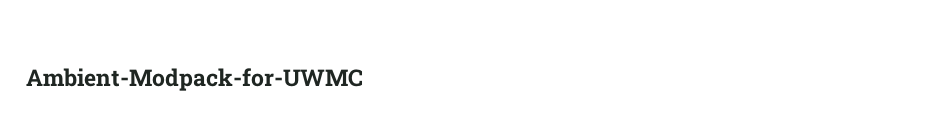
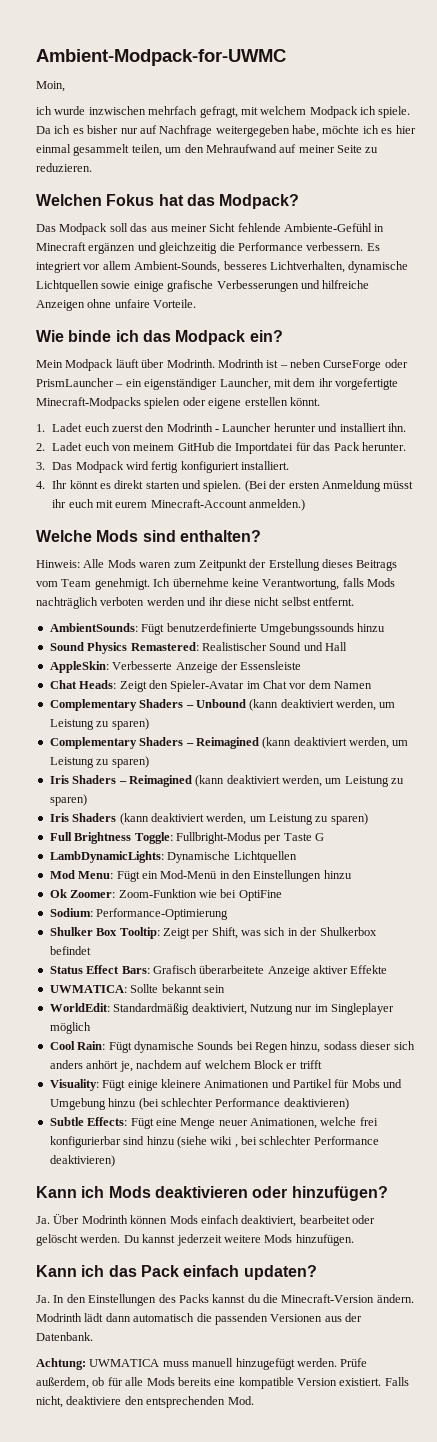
(363, 79) none -> [36,81,65,92] [36,106,411,118] [36,125,416,137] [36,144,379,156] [36,163,92,172] [36,194,300,209] [36,223,385,235] [36,242,380,254] [36,261,409,273] [36,280,370,292] [36,299,197,311] [36,330,283,345] [36,359,408,371] [36,378,398,390] [36,397,320,409] [36,423,406,432] [36,442,406,454] [36,461,290,473] [36,480,414,492] [52,499,306,511] [36,530,261,542] [36,559,398,571] [36,578,395,590] [36,597,354,609] [49,623,386,635] [49,642,347,654] [49,661,302,673] [49,680,373,692] [49,699,396,711] [49,718,149,730] [49,737,409,749] [49,756,149,768] [49,775,405,787] [49,794,87,806] [49,813,368,825] [49,832,324,844] [49,851,297,863] [49,870,352,882] [49,889,282,901] [49,908,229,920] [49,927,377,939] [49,946,91,955] [49,965,388,977] [49,984,225,993] [49,1003,394,1015] [49,1022,91,1034] [49,1041,415,1053] [49,1060,322,1072] [49,1079,403,1091] [49,1098,349,1110] [49,1117,378,1129] [49,1136,379,1148] [49,1155,115,1167] [36,1186,388,1201] [36,1214,375,1227] [36,1234,354,1246] [36,1265,317,1280] [36,1294,414,1306] [36,1313,362,1325] [36,1332,93,1341] [36,1358,368,1370] [36,1377,409,1389] [36,1396,254,1408] // Moin, // ich wurde inzwischen mehrfach gefragt, mit welchem Modpack ich spiele. Da ich es bisher nur auf Nachfrage weitergegeben habe, möchte ich es hier einmal gesammelt teilen, um den Mehraufwand auf meiner Seite zu reduzieren. // Welchen Fokus hat das Modpack? // Das Modpack soll das aus meiner Sicht fehlende Ambiente-Gefühl in Minecraft ergänzen und gleichzeitig die Performance verbessern. Es integriert vor allem Ambient-Sounds, besseres Lichtverhalten, dynamische Lichtquellen sowie einige grafische Verbesserungen und hilfreiche Anzeigen ohne unfaire Vorteile. // Wie binde ich das Modpack ein? // Mein Modpack läuft über Modrinth. Modrinth ist – neben CurseForge oder PrismLauncher – ein eigenständiger Launcher, mit dem ihr vorgefertigte Minecraft-Modpacks spielen oder eigene erstellen könnt. // 1. Ladet euch zuerst den Modrinth - Launcher herunter und installiert ihn. // 2. Ladet euch von meinem GitHub die Importdatei für das Pack herunter. // 3. Das Modpack wird fertig konfiguriert installiert. // 4. Ihr könnt es direkt starten und spielen. (Bei der ersten Anmeldung müsst ihr euch mit eurem Minecraft-Account anmelden.) // Welche Mods sind enthalten? // Hinweis: Alle Mods waren zum Zeitpunkt der Erstellung dieses Beitrags vom Team genehmigt. Ich übernehme keine Verantwortung, falls Mods nachträglich verboten werden und ihr diese nicht selbst entfernt. // AmbientSounds: Fügt benutzerdefinierte Umgebungssounds hinzu // Sound Physics Remastered: Realistischer Sound und Hall // AppleSkin: Verbesserte Anzeige der Essensleiste // Chat Heads: Zeigt den Spieler-Avatar im Chat vor dem Namen // Complementary Shaders – Unbound (kann deaktiviert werden, um Leistung zu sparen) // Complementary Shaders – Reimagined (kann deaktiviert werden, um Leistung zu sparen) // Iris Shaders – Reimagined (kann deaktiviert werden, um Leistung zu sparen) // Iris Shaders (kann deaktiviert werden, um Leistung zu sparen) // Full Brightness Toggle: Fullbright-Modus per Taste G // LambDynamicLights: Dynamische Lichtquellen // Mod Menu: Fügt ein Mod-Menü in den Einstellungen hinzu // Ok Zoomer: Zoom-Funktion wie bei OptiFine // Sodium: Performance-Optimierung // Shulker Box Tooltip: Zeigt per Shift, was sich in der Shulkerbox befindet // Status Effect Bars: Grafisch überarbeitete Anzeige aktiver Effekte // UWMATICA: Sollte bekannt sein // WorldEdit: Standardmäßig deaktiviert, Nutzung nur im Singleplayer möglich // Cool Rain: Fügt dynamische Sounds bei Regen hinzu, sodass dieser sich anders anhört je, nachdem auf welchem Block er trifft // Visuality: Fügt einige kleinere Animationen und Partikel für Mobs und Umgebung hinzu (bei schlechter Performance deaktivieren) // Subtle Effects: Fügt eine Menge neuer Animationen, welche frei konfigurierbar sind hinzu (siehe wiki , bei schlechter Performance deaktivieren) // Kann ich Mods deaktivieren oder hinzufügen? // Ja. Über Modrinth können Mods einfach deaktiviert, bearbeitet oder gelöscht werden. Du kannst jederzeit weitere Mods hinzufügen. // Kann ich das Pack einfach updaten? // Ja. In den Einstellungen des Packs kannst du die Minecraft-Version ändern. Modrinth lädt dann automatisch die passenden Versionen aus der Datenbank. // Achtung: UWMATICA muss manuell hinzugefügt werden. Prüfe außerdem, ob für alle Mods bereits eine kompatible Version existiert. Falls nicht, deaktiviere den entsprechenden Mod.

